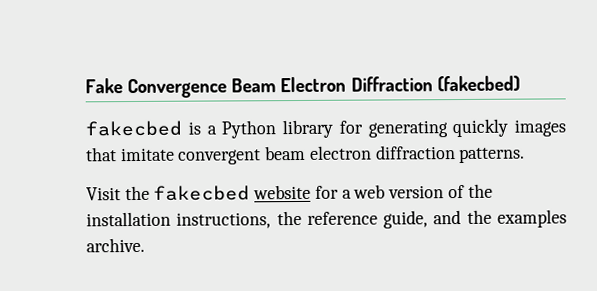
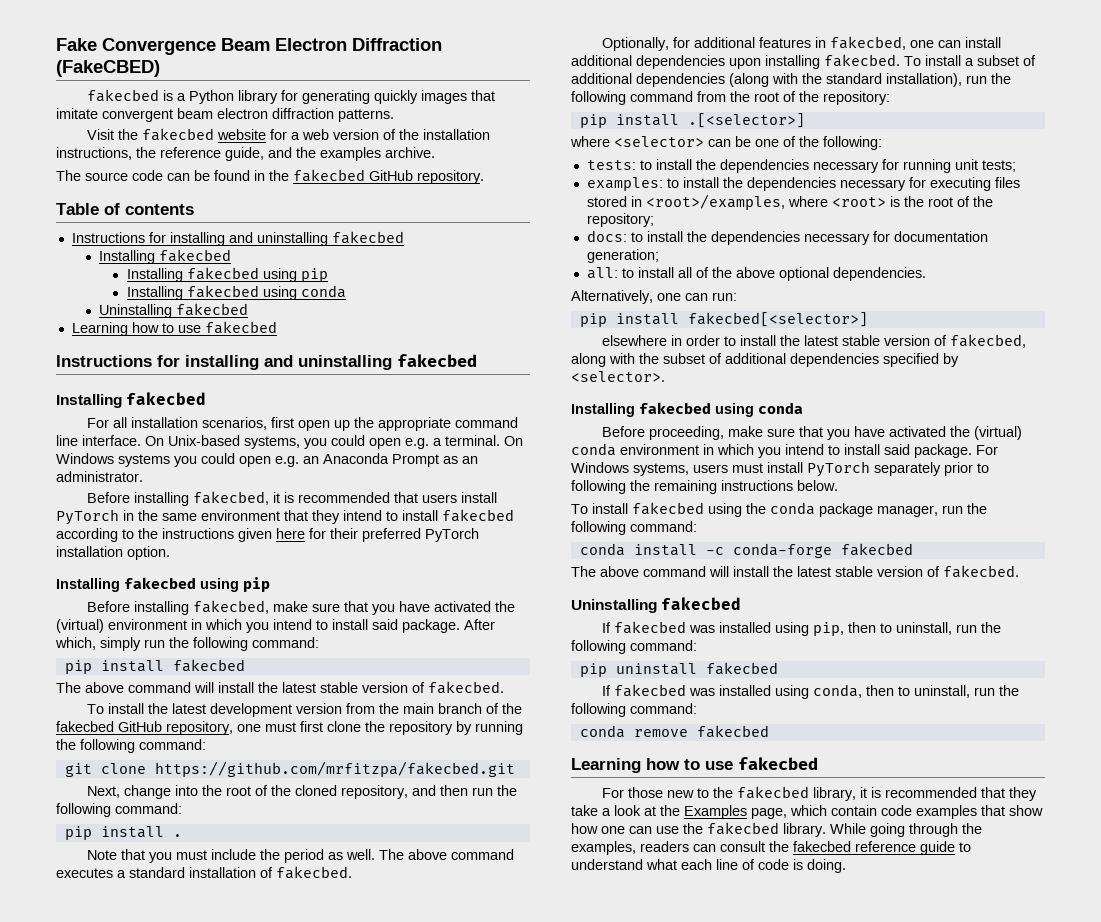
[436,75,520,93] (fakecbed) -> [56,60,160,77] (FakeCBED)
(145, 245) none -> [56,169,484,184] [56,203,194,215] [71,231,404,246] [99,249,232,264] [126,267,328,282] [126,285,346,300] [99,303,249,318] [71,321,277,336] [56,354,477,370] [56,392,207,408] [86,417,518,431] [56,435,523,449] [56,453,478,467] [56,471,143,482] [86,491,497,506] [56,509,514,525] [56,528,479,542] [56,546,170,560] [56,577,270,592] [86,600,515,615] [56,619,495,633] [55,637,319,651] [64,659,245,674] [56,681,504,694] [86,703,522,717] [56,721,523,735] [56,739,206,753] [64,761,515,777] [86,785,517,799] [56,803,182,817] [64,826,182,840] [86,849,514,863] [56,866,352,879] [601,36,1001,51] [571,54,1036,69] [571,73,1011,87] [571,91,890,105] [579,113,805,128] [570,136,882,150] [586,159,1016,173] [586,177,1020,191] [586,194,993,210] [586,213,654,227] [586,230,988,245] [586,249,659,263] [586,267,926,281] [571,290,737,304] [579,312,868,327] [601,334,1026,348] [571,353,959,367] [571,371,665,382] [571,402,803,417] [601,426,1022,440] [571,443,998,458] [571,461,989,477] [571,480,838,494] [571,502,987,517] [571,521,697,535] [579,543,913,558] [571,565,1019,578] [571,597,742,613] [601,621,1001,636] [571,640,697,654] [579,662,778,677] [601,684,1019,699] [571,703,697,717] [579,725,769,738] [571,757,818,773] [601,786,1037,801] [571,805,1043,819] [571,822,982,837] [571,841,971,855] [571,859,846,873] // The source code can be found in the fakecbed GitHub repository. // Table of contents // Instructions for installing and uninstalling fakecbed // Installing fakecbed // Installing fakecbed using pip // Installing fakecbed using conda // Uninstalling fakecbed // Learning how to use fakecbed // Instructions for installing and uninstalling fakecbed // Installing fakecbed // For all installation scenarios, first open up the appropriate command line interface. On Unix-based systems, you could open e.g. a terminal. On Windows systems you could open e.g. an Anaconda Prompt as an administrator. // Before installing fakecbed, it is recommended that users install PyTorch in the same environment that they intend to install fakecbed according to the instructions given here for their preferred PyTorch installation option. // Installing fakecbed using pip // Before installing fakecbed, make sure that you have activated the (virtual) environment in which you intend to install said package. After which, simply run the following command: // pip install fakecbed // The above command will install the latest stable version of fakecbed. // To install the latest development version from the main branch of the fakecbed GitHub repository, one must first clone the repository by running the following command: // git clone https://github.com/mrfitzpa/fakecbed.git // Next, change into the root of the cloned repository, and then run the following command: // pip install . // Note that you must include the period as well. The above command executes a standard installation of fakecbed. // Optionally, for additional features in fakecbed, one can install additional dependencies upon installing fakecbed. To install a subset of additional dependencies (along with the standard installation), run the following command from the root of the repository: // pip install .[<selector>] // where <selector> can be one of the following: // tests: to install the dependencies necessary for running unit tests; // examples: to install the dependencies necessary for executing files stored in <root>/examples, where <root> is the root of the repository; // docs: to install the dependencies necessary for documentation generation; // all: to install all of the above optional dependencies. // Alternatively, one can run: // pip install fakecbed[<selector>] // elsewhere in order to install the latest stable version of fakecbed, along with the subset of additional dependencies specified by <selector>. // Installing fakecbed using conda // Before proceeding, make sure that you have activated the (virtual) conda environment in which you intend to install said package. For Windows systems, users must install PyTorch separately prior to following the remaining instructions below. // To install fakecbed using the conda package manager, run the following command: // conda install -c conda-forge fakecbed // The above command will install the latest stable version of fakecbed. // Uninstalling fakecbed // If fakecbed was installed using pip, then to uninstall, run the following command: // pip uninstall fakecbed // If fakecbed was installed using conda, then to uninstall, run the following command: // conda remove fakecbed // Learning how to use fakecbed // For those new to the fakecbed library, it is recommended that they take a look at the Examples page, which contain code examples that show how one can use the fakecbed library. While going through the examples, readers can consult the fakecbed reference guide to understand what each line of code is doing.

